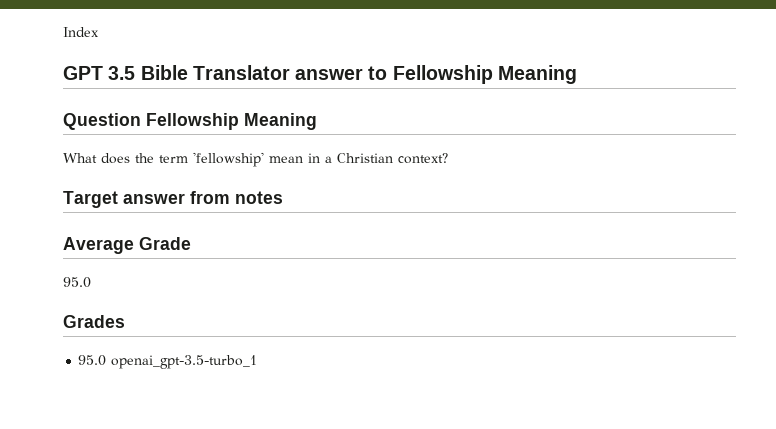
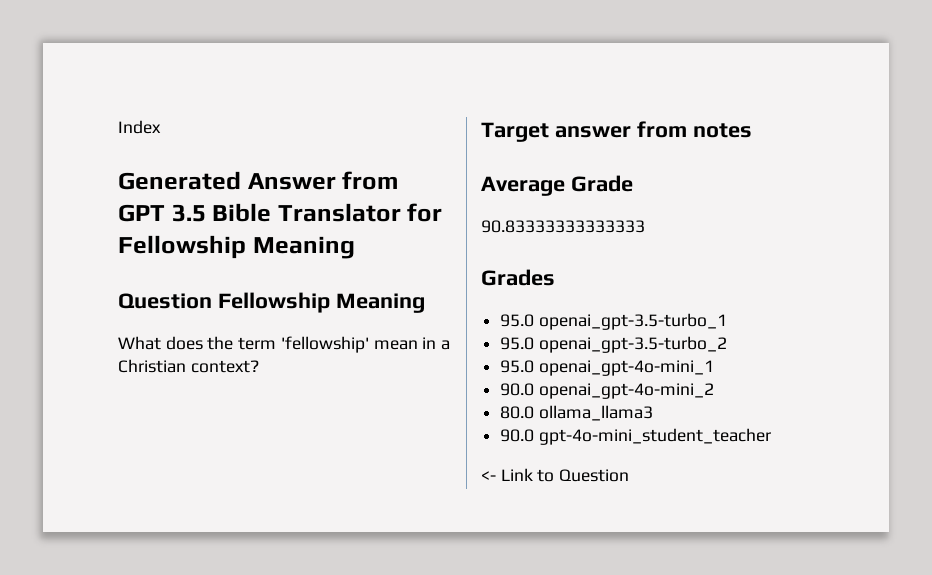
(99, 32) none -> [118,171,399,190] Generated Answer from
[295,66,388,80] answer to -> [407,203,443,222] for
[63,277,91,288] 95.0 -> [481,220,645,233] 90.83333333333333
(258, 362) none -> [500,336,727,353] [500,360,714,376] [500,383,714,399] [500,405,653,421] [500,428,771,445] [481,468,630,482] // 95.0 openai_gpt-3.5-turbo_2 // 95.0 openai_gpt-4o-mini_1 // 90.0 openai_gpt-4o-mini_2 // 80.0 ollama_llama3 // 90.0 gpt-4o-mini_student_teacher // <- Link to Question

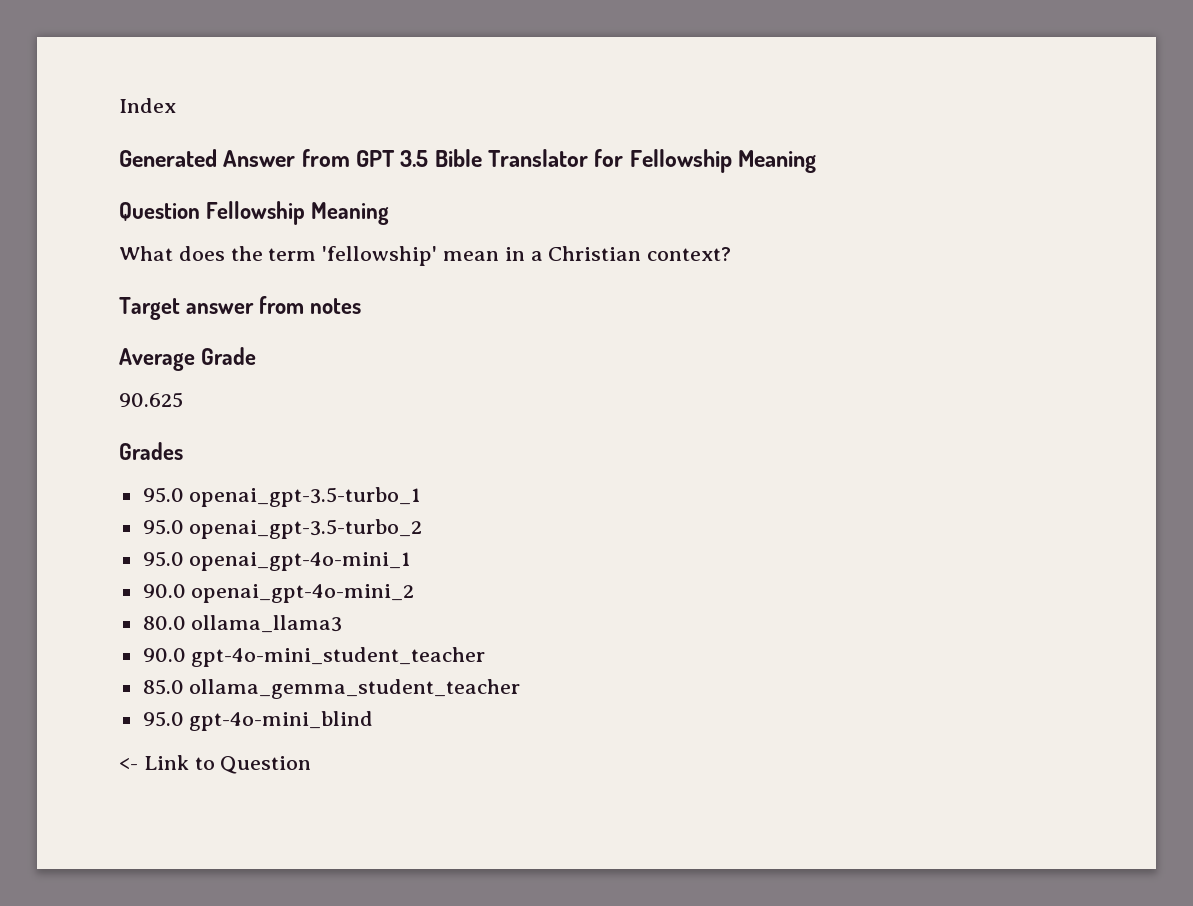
[481,220,645,233] 90.83333333333333 -> [119,392,183,408] 90.625
(771, 436) none -> [142,679,521,699] [142,711,374,731] // 85.0 ollama_gemma_student_teacher // 95.0 gpt-4o-mini_blind

